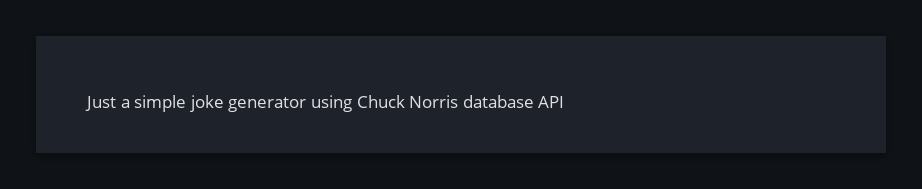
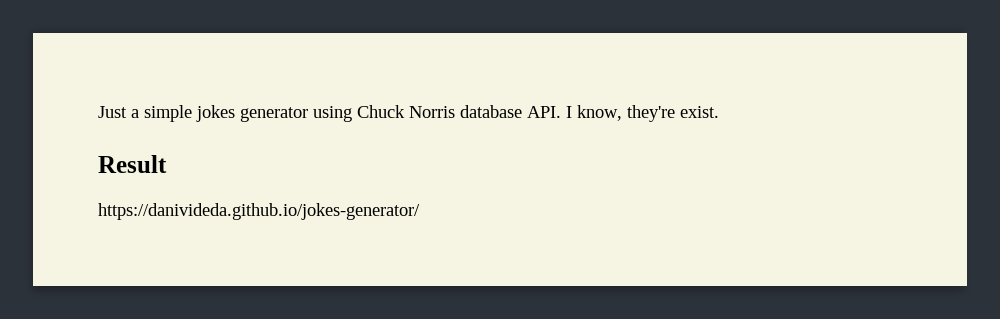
[189,95,224,112] joke -> [196,105,235,122] jokes
[538,96,565,108] API -> [527,105,719,122] [98,155,167,173] [98,203,420,220] API. I know, they're exist. // Result // https://danivideda.github.io/jokes-generator/

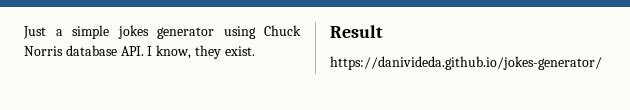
[627,105,675,122] they're -> [194,45,221,59] they

